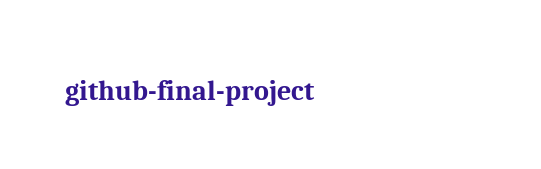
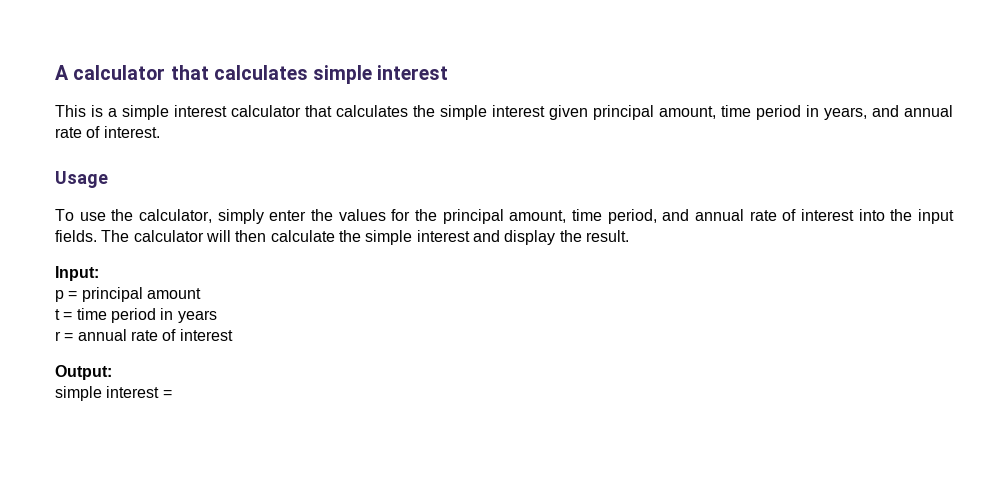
[65,80,315,106] github-final-project -> [55,65,449,84] [55,105,953,120] [55,126,160,138] [55,171,108,188] [55,209,954,224] [55,230,629,245] [55,266,99,281] [55,287,201,302] [55,308,217,323] [55,329,233,341] [55,365,112,380] [55,386,172,401] A calculator that calculates simple interest // This is a simple interest calculator that calculates the simple interest given principal amount, time period in years, and annual rate of interest. // Usage // To use the calculator, simply enter the values for the principal amount, time period, and annual rate of interest into the input fields. The calculator will then calculate the simple interest and display the result. // Input: // p = principal amount // t = time period in years // r = annual rate of interest // Output: // simple interest =

